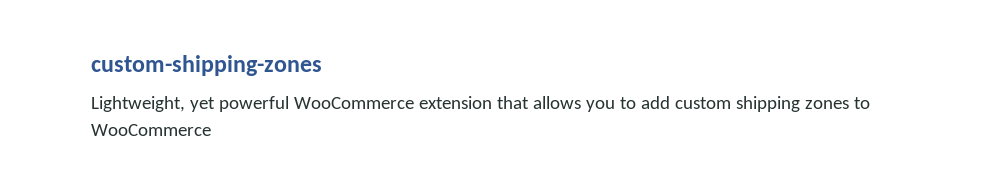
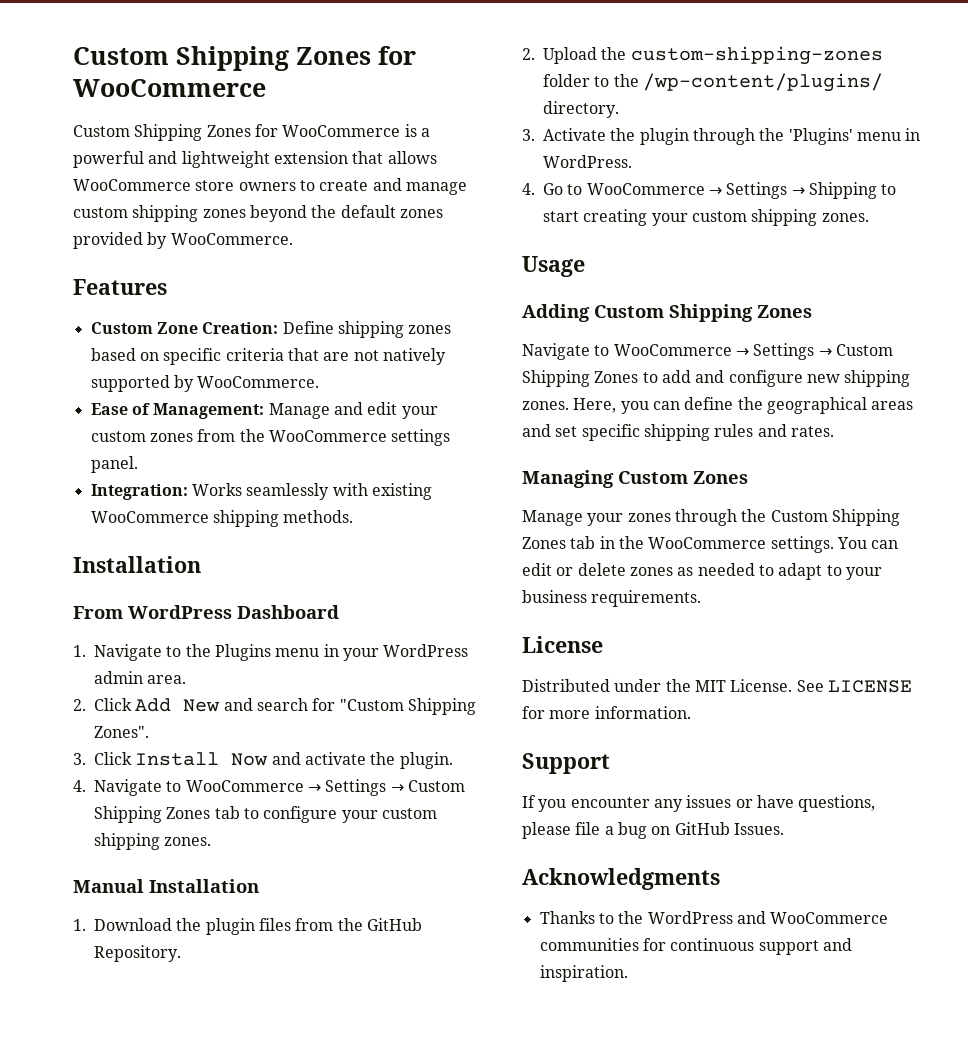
[91,55,322,76] [91,96,870,112] [91,124,211,136] custom-shipping-zones // Lightweight, yet powerful WooCommerce extension that allows you to add custom shipping zones to WooCommerce -> [73,46,416,71] [73,79,266,97] [73,124,430,141] [73,151,437,168] [73,178,467,195] [73,205,443,222] [73,232,293,249] [73,279,167,295] [90,321,452,338] [90,348,446,365] [90,375,320,392] [90,402,438,419] [90,429,451,446] [90,456,138,473] [90,483,432,500] [90,510,354,527] [73,556,201,573] [73,605,339,619] [73,644,469,661] [94,671,187,684] [73,698,476,715] [94,726,149,738] [73,752,453,769] [73,779,465,796] [94,806,437,823] [94,833,212,850] [73,879,259,893] [73,918,422,935] [94,945,181,962] [522,46,883,65] [543,73,883,92] [543,101,619,118] [522,128,921,145] [543,155,632,168] [522,182,897,199] [543,209,869,226] [522,256,585,277] [522,304,812,322] [522,343,893,360] [522,370,911,387] [522,397,914,414] [522,424,834,441] [522,470,748,488] [522,509,900,526] [522,536,899,553] [522,563,882,580] [522,590,702,607] [522,636,603,653] [522,679,912,693] [522,706,691,719] [522,753,610,774] [522,795,876,812] [522,822,784,839] [522,868,720,890] [539,911,889,924] [539,938,852,955] [539,965,628,982] Custom Shipping Zones for WooCommerce // Custom Shipping Zones for WooCommerce is a powerful and lightweight extension that allows WooCommerce store owners to create and manage custom shipping zones beyond the default zones provided by WooCommerce. // Features // Custom Zone Creation: Define shipping zones based on specific criteria that are not natively supported by WooCommerce. // Ease of Management: Manage and edit your custom zones from the WooCommerce settings panel. // Integration: Works seamlessly with existing WooCommerce shipping methods. // Installation // From WordPress Dashboard // 1. Navigate to the Plugins menu in your WordPress admin area. // 2. Click Add New and search for "Custom Shipping Zones". // 3. Click Install Now and activate the plugin. // 4. Navigate to WooCommerce → Settings → Custom Shipping Zones tab to configure your custom shipping zones. // Manual Installation // 1. Download the plugin files from the GitHub Repository. // 2. Upload the custom-shipping-zones folder to the /wp-content/plugins/ directory. // 3. Activate the plugin through the 'Plugins' menu in WordPress. // 4. Go to WooCommerce → Settings → Shipping to start creating your custom shipping zones. // Usage // Adding Custom Shipping Zones // Navigate to WooCommerce → Settings → Custom Shipping Zones to add and configure new shipping zones. Here, you can define the geographical areas and set specific shipping rules and rates. // Managing Custom Zones // Manage your zones through the Custom Shipping Zones tab in the WooCommerce settings. You can edit or delete zones as needed to adapt to your business requirements. // License // Distributed under the MIT License. See LICENSE for more information. // Support // If you encounter any issues or have questions, please file a bug on GitHub Issues. // Acknowledgments // Thanks to the WordPress and WooCommerce communities for continuous support and inspiration.

